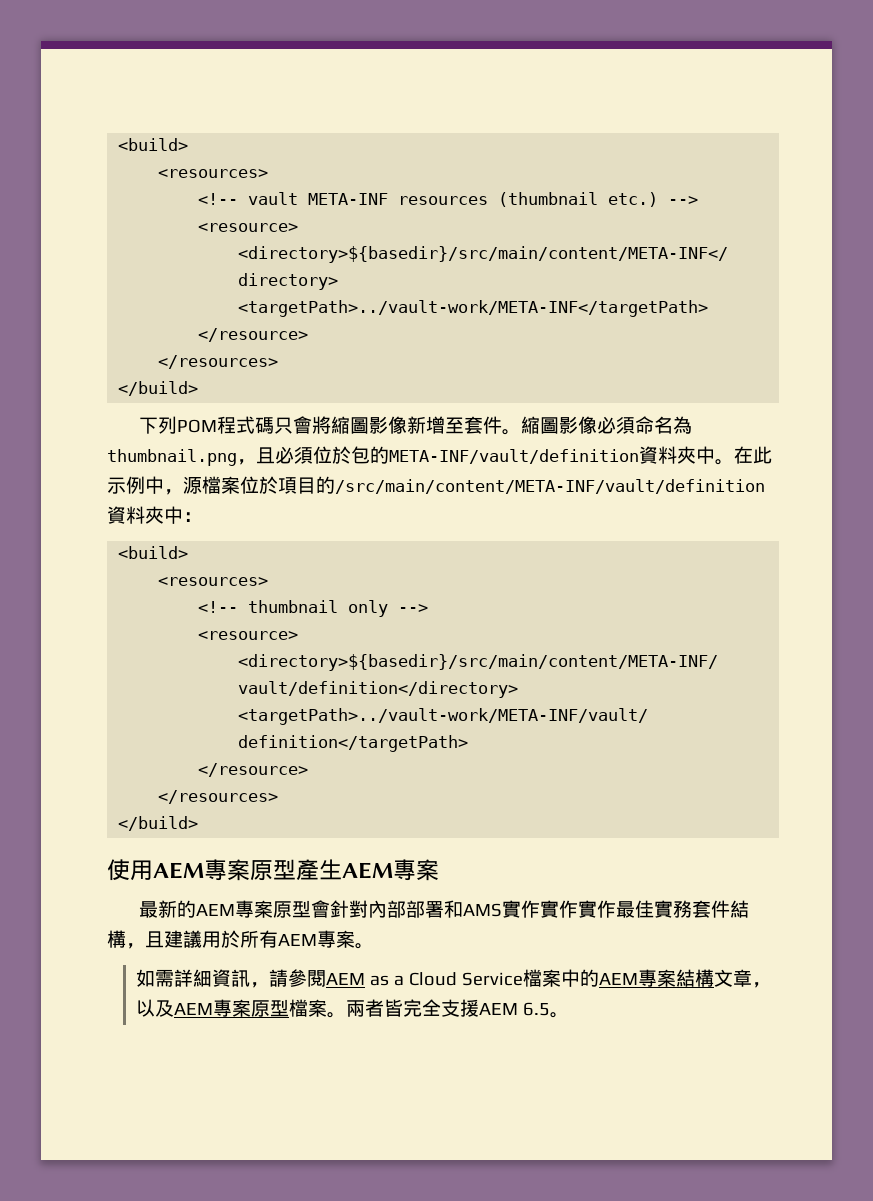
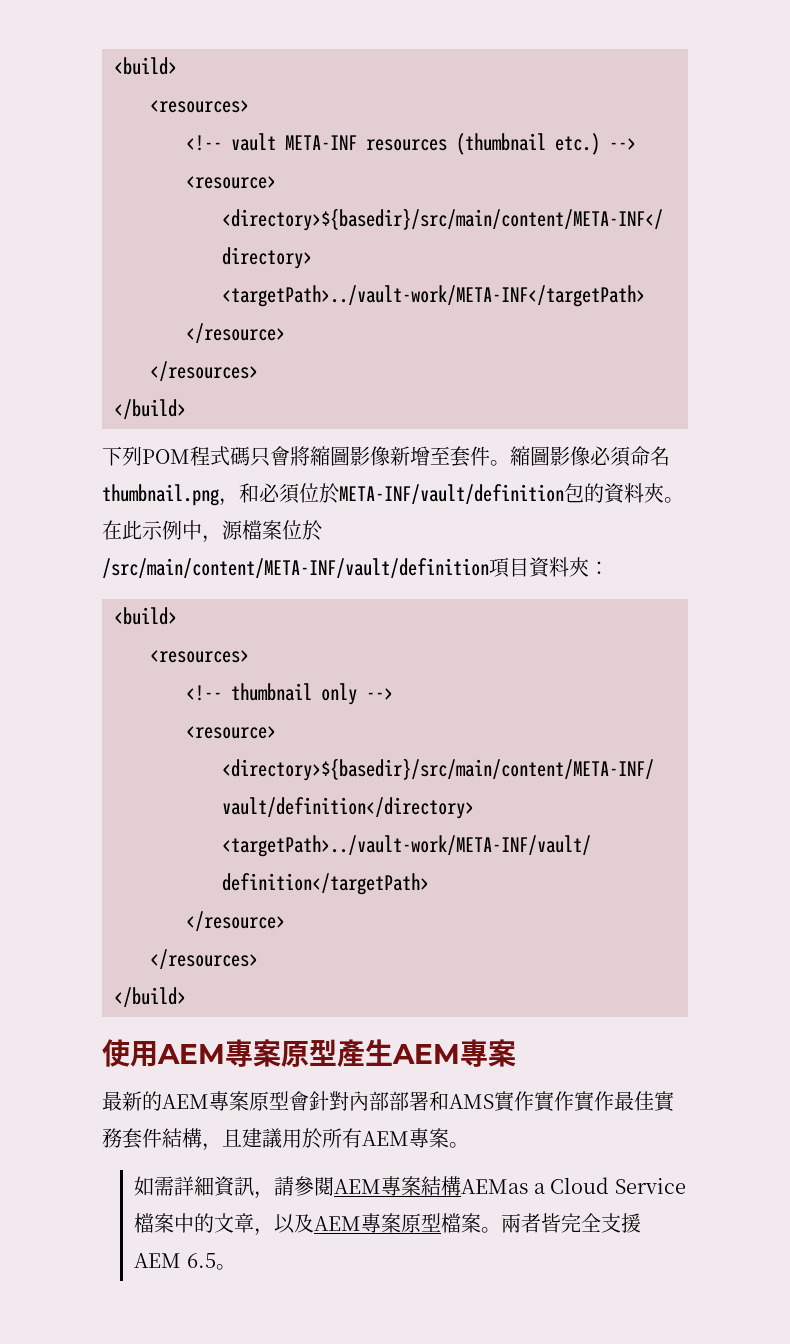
[673,416,693,434] [107,446,715,466] 為thumbnail.png，且必須位於包的META-INF/vault/definition資料夾中 -> [102,483,664,506] thumbnail.png，和必須位於META-INF/vault/definition包的資料夾
[278,476,765,494] [107,506,183,524] 項目的/src/main/content/META-INF/vault/definition資料夾中 -> [102,557,589,578] /src/main/content/META-INF/vault/definition項目資料夾
[370,975,390,986] as -> [381,1176,529,1196] 專案結構AEMas
[599,969,715,987] AEM專案結構 -> (215, 1223) none

